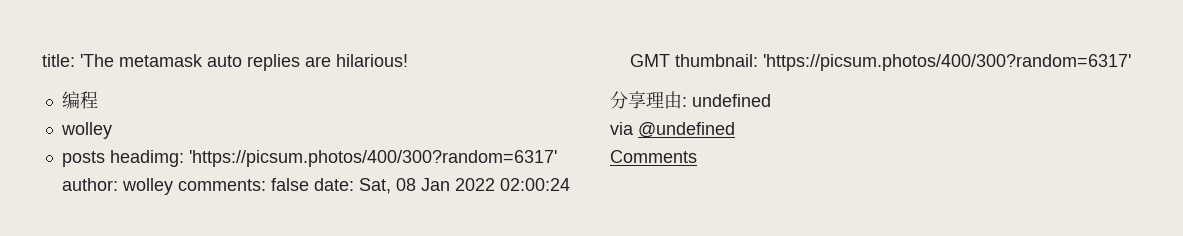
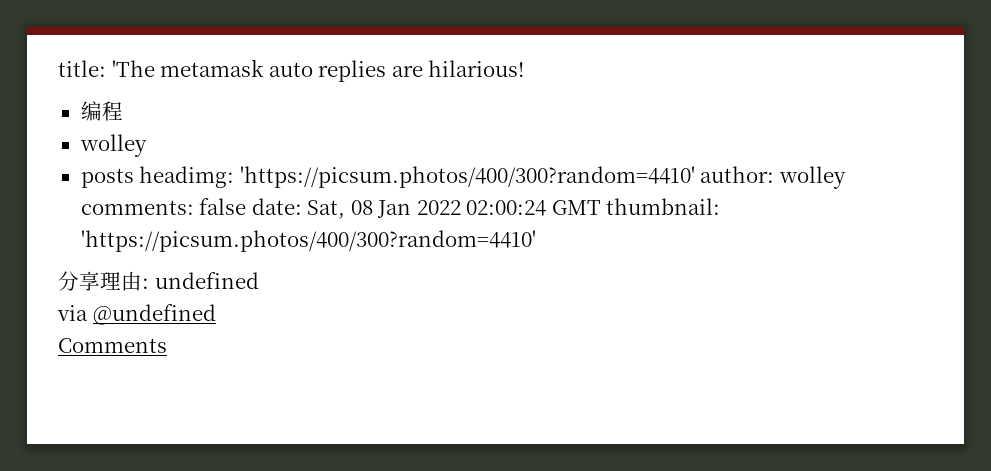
[188,150,557,167] 'https://picsum.photos/400/300?random=6317' -> [239,166,695,188] 'https://picsum.photos/400/300?random=4410'
[762,54,1131,71] 'https://picsum.photos/400/300?random=6317' -> [80,230,536,252] 'https://picsum.photos/400/300?random=4410'

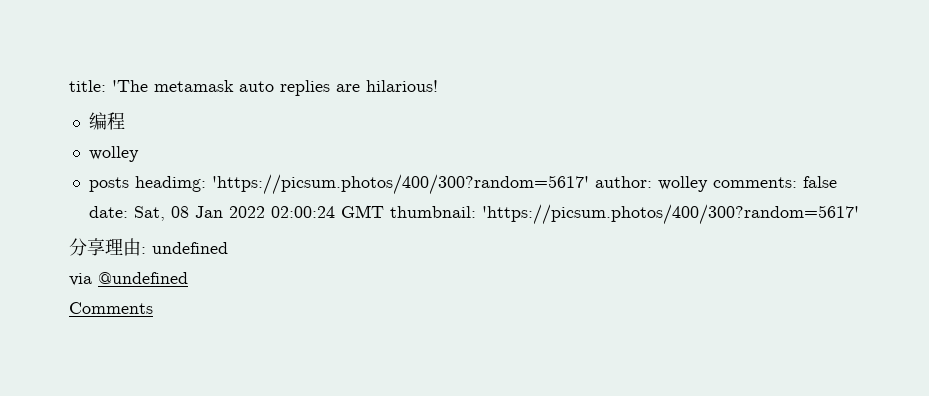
[239,166,695,188] 'https://picsum.photos/400/300?random=4410' -> [211,174,589,195] 'https://picsum.photos/400/300?random=5617'
[80,230,536,252] 'https://picsum.photos/400/300?random=4410' -> [481,204,859,225] 'https://picsum.photos/400/300?random=5617'

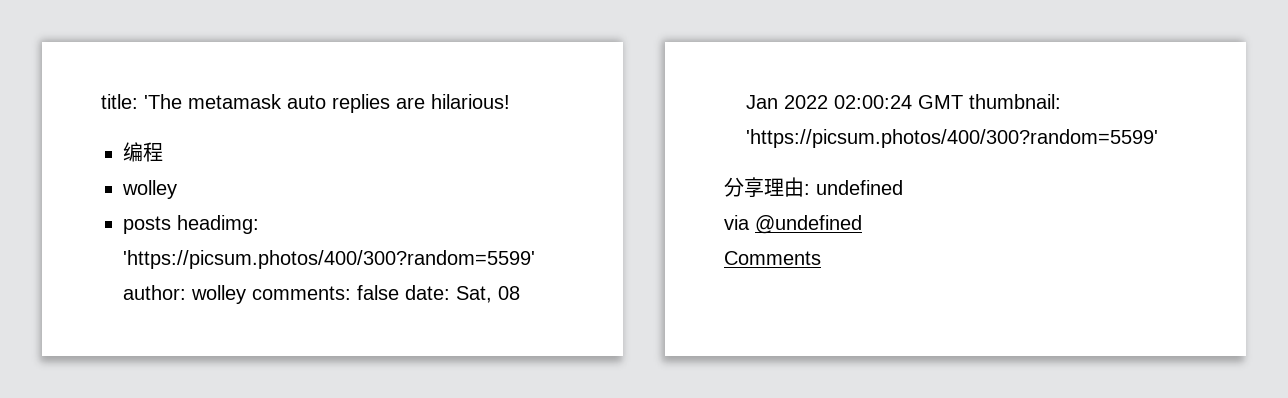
[211,174,589,195] 'https://picsum.photos/400/300?random=5617' -> [123,250,535,269] 'https://picsum.photos/400/300?random=5599'
[481,204,859,225] 'https://picsum.photos/400/300?random=5617' -> [746,129,1158,148] 'https://picsum.photos/400/300?random=5599'

